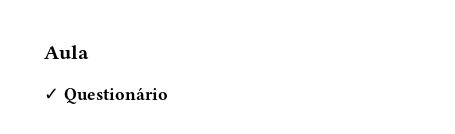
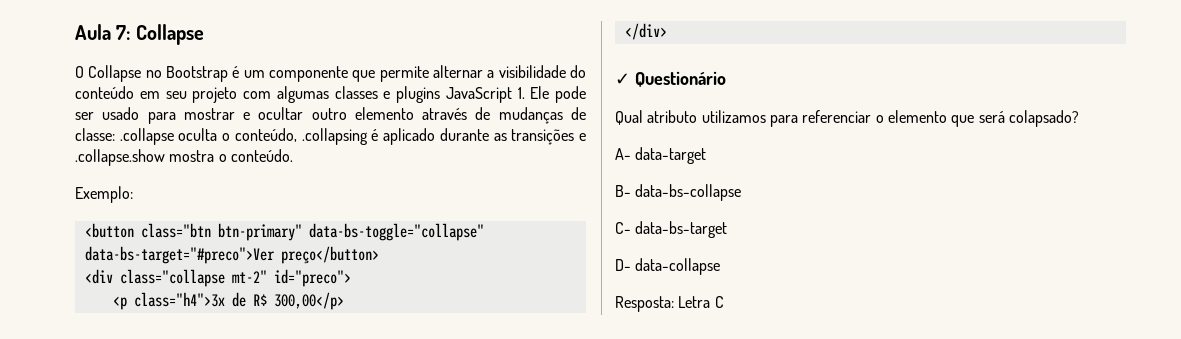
[44,87,168,104] // ✓ Questionário -> [116,24,204,45] [75,65,586,82] [75,86,586,103] [75,107,586,124] [75,128,587,145] [75,149,293,166] [75,186,133,203] [84,223,484,241] [84,246,379,264] [84,269,351,287] [112,292,344,310] [624,23,667,40] [615,71,726,87] [615,110,1079,127] [615,147,707,164] [615,184,742,201] [615,221,728,238] [615,258,721,275] [615,296,724,312] 7: Collapse // O Collapse no Bootstrap é um componente que permite alternar a visibilidade do conteúdo em seu projeto com algumas classes e plugins JavaScript 1. Ele pode ser usado para mostrar e ocultar outro elemento através de mudanças de classe: .collapse oculta o conteúdo, .collapsing é aplicado durante as transições e .collapse.show mostra o conteúdo. // Exemplo: // <button class="btn btn-primary" data-bs-toggle="collapse" data-bs-target="#preco">Ver preço</button> // <div class="collapse mt-2" id="preco"> // <p class="h4">3x de R$ 300,00</p> // </div> // ✓ Questionário // Qual atributo utilizamos para referenciar o elemento que será colapsado? // A- data-target // B- data-bs-collapse // C- data-bs-target // D- data-collapse // Resposta: Letra C

